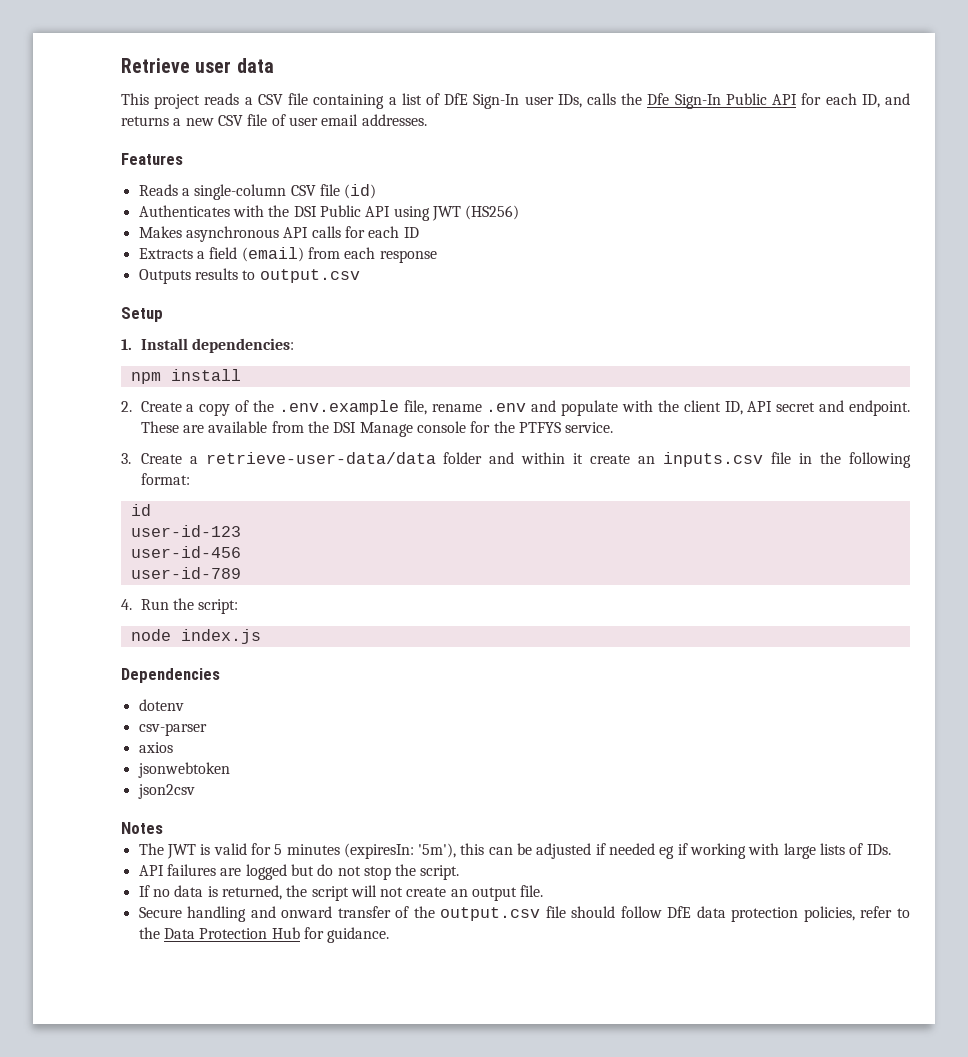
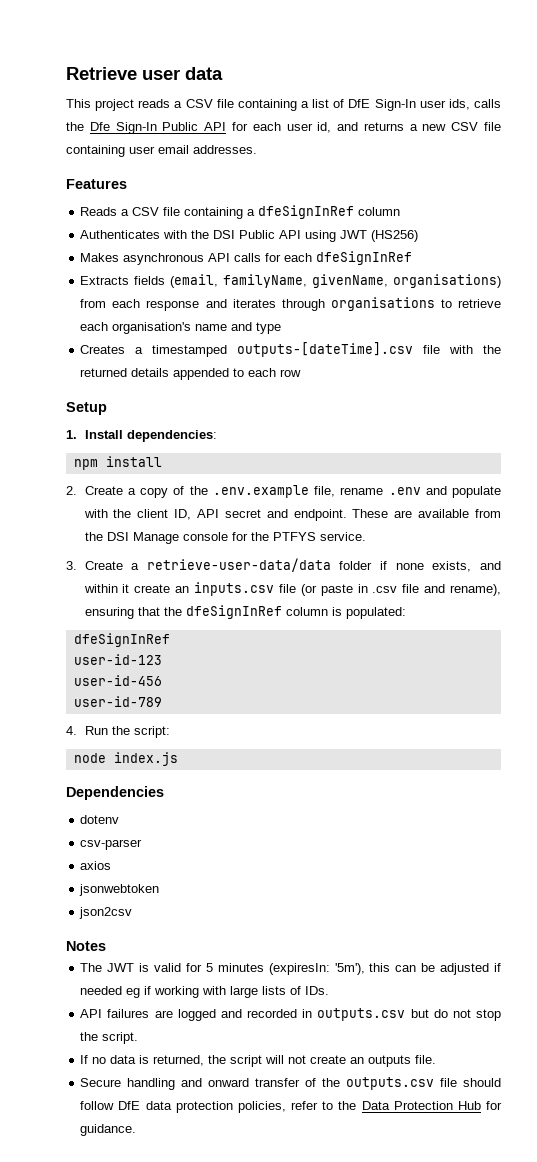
[557,94,582,108] IDs, -> [448,99,470,110] ids,
[861,94,880,108] ID, -> [286,122,332,133] user id,
[271,114,286,126] of -> [66,145,125,157] containing
[194,184,377,200] single-column CSV file (id) -> [132,205,401,219] CSV file containing a dfeSignInRef column
[403,227,419,238] ID -> [316,251,413,265] dfeSignInRef
[196,247,437,263] [138,268,360,284] a field (email) from each response // Outputs results to output.csv -> [134,274,501,288] [80,297,501,311] [80,322,282,334] [80,342,501,357] [80,368,302,380] fields (email, familyName, givenName, organisations) from each response and iterates through organisations to retrieve each organisation's name and type // Creates a timestamped outputs-[dateTime].csv file with the returned details appended to each row
(483, 458) none -> [380,561,472,572] if none exists,
[799,452,911,468] [140,473,190,485] [130,504,151,516] in the following format: // id -> [300,584,502,596] [84,605,406,619] [73,633,170,647] (or paste in .csv file and rename), ensuring that the dfeSignInRef column is populated: // dfeSignInRef
(287, 872) none -> [220,1008,406,1021] and recorded in outputs.csv
[472,887,518,901] output -> [368,1055,412,1067] outputs
[440,907,541,921] output.csv -> [346,1077,435,1090] outputs.csv

